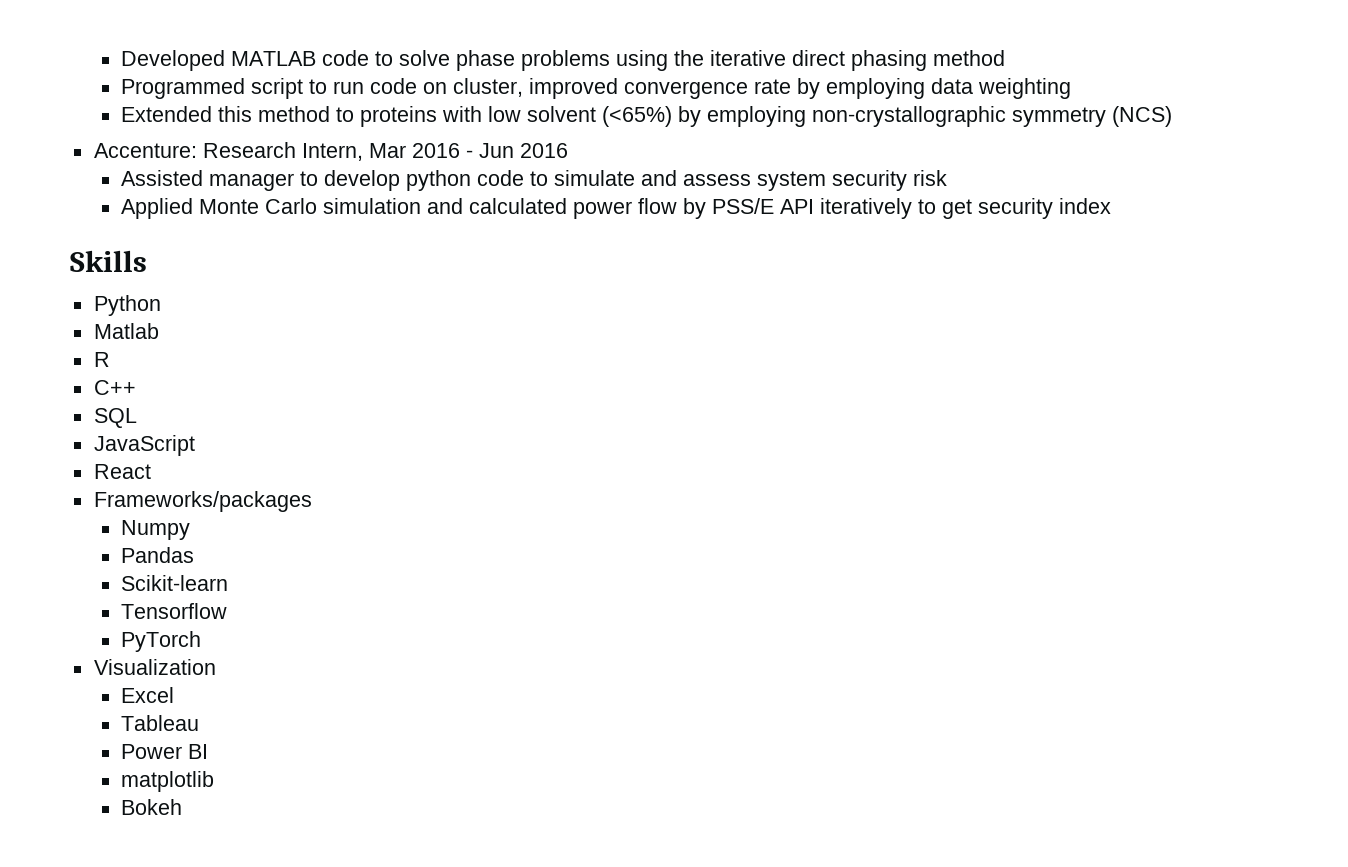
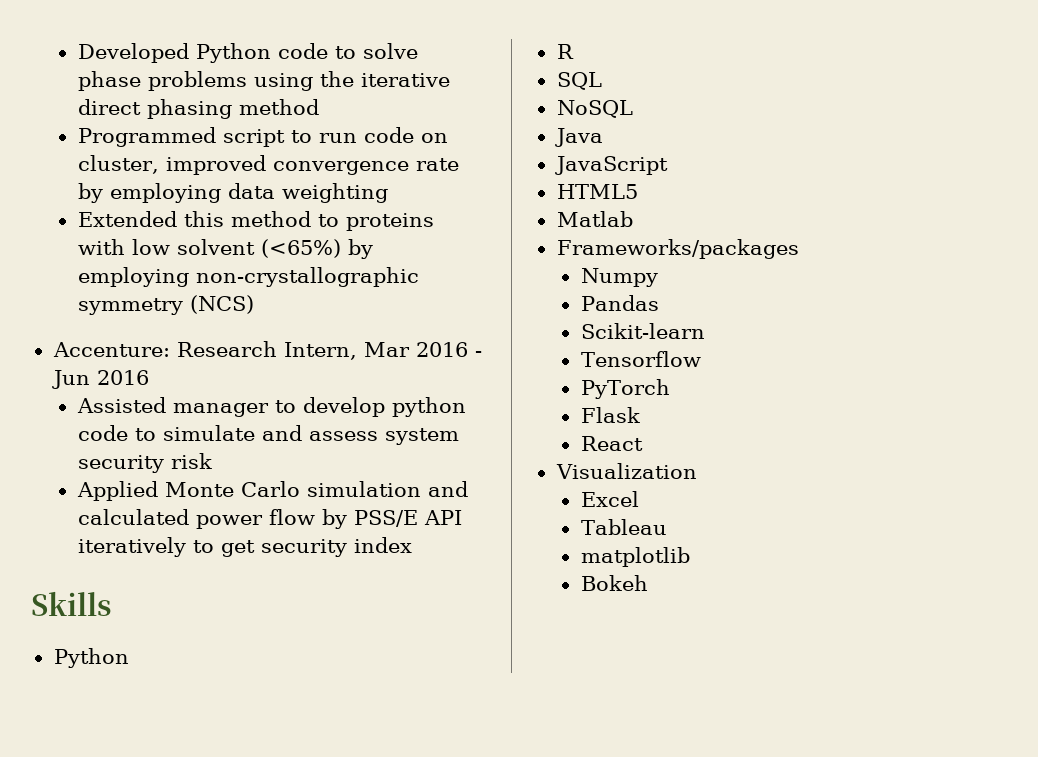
[231,51,317,66] MATLAB -> [195,43,271,63] Python
[93,323,159,339] // Matlab -> (129, 658) none
[93,380,136,395] // C++ -> (574, 51) none
(137, 418) none -> [556,100,633,118] [554,128,603,147] // NoSQL // Java
[93,464,151,479] React -> [556,184,638,199] [556,211,633,227] HTML5 // Matlab
(202, 641) none -> [580,407,640,423] [580,436,643,451] // Flask // React
[121,744,209,759] // Power BI -> (667, 527) none

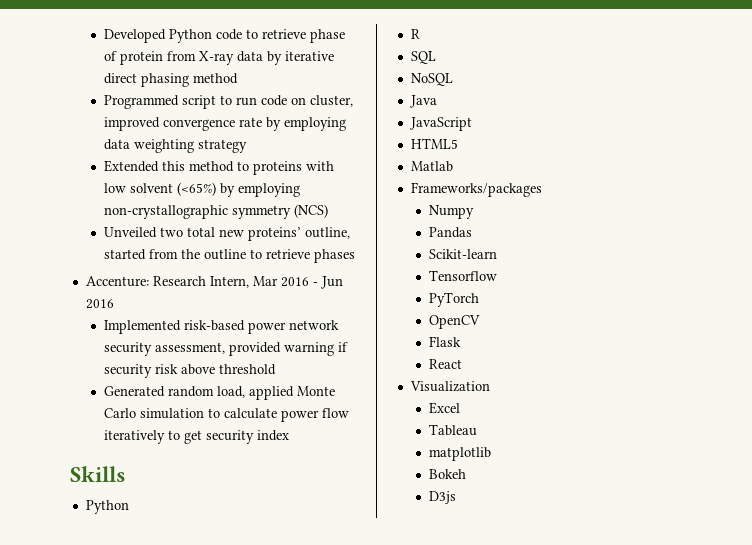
[362,43,418,59] [77,71,354,91] solve phase problems using the -> [262,29,346,43] [104,51,283,65] retrieve phase of protein from X-ray data by
(388, 193) none -> [198,139,248,153] strategy
(254, 304) none -> [104,227,351,241] [104,249,356,263] // Unveiled two total new proteins’ outline, started from the outline to retrieve phases
[76,397,466,417] [77,425,459,445] [77,453,212,473] [76,481,468,501] [77,509,462,529] Assisted manager to develop python code to simulate and assess system security risk // Applied Monte Carlo simulation and calculated power flow by PSS/E API -> [104,320,340,334] [104,342,349,356] [104,364,277,378] [104,386,336,400] [104,408,350,422] Implemented risk-based power network security assessment, provided warning if security risk above threshold // Generated random load, applied Monte Carlo simulation to calculate power flow
(670, 389) none -> [429,315,481,329] // OpenCV
(648, 583) none -> [429,491,457,504] // D3js

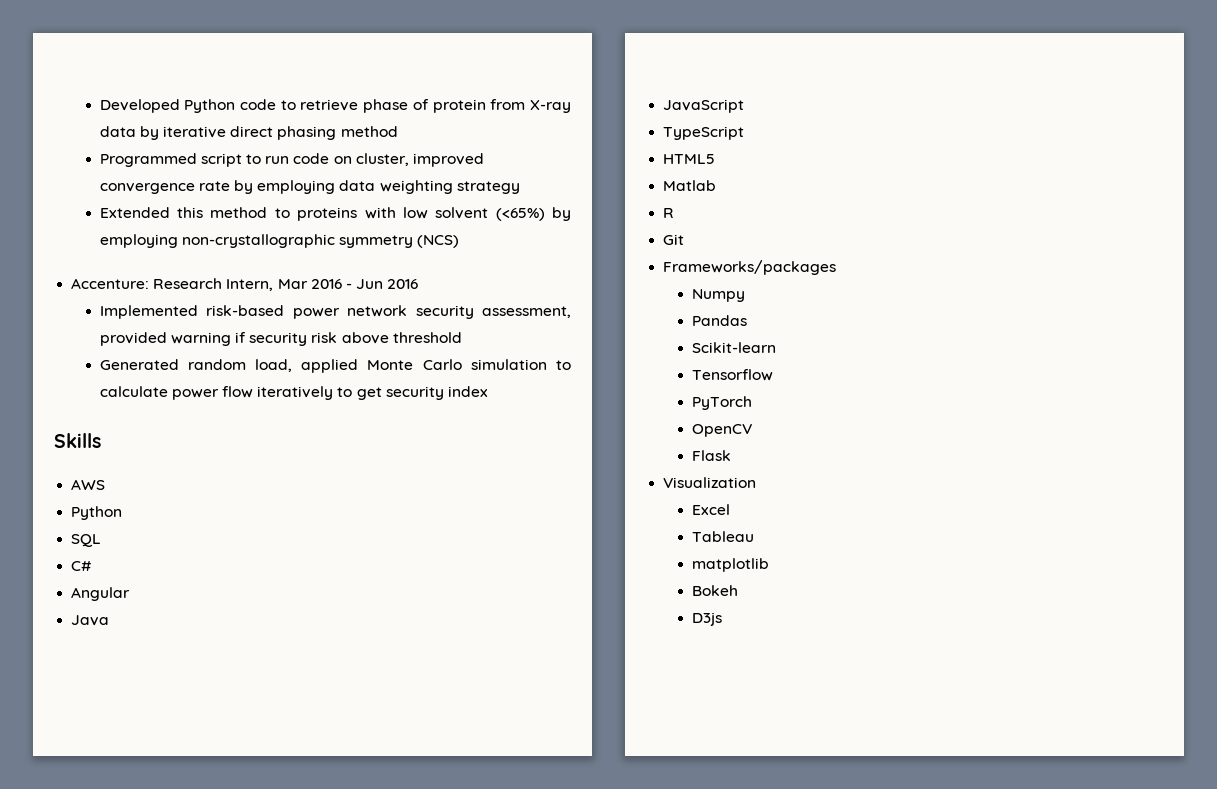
[104,227,351,241] [104,249,356,263] // Unveiled two total new proteins’ outline, started from the outline to retrieve phases -> (460, 241) none
[85,500,129,514] [410,29,420,39] // Python // R -> [71,479,106,490] [71,506,123,520] // AWS // Python
[410,73,453,86] NoSQL -> [71,561,93,571] [71,587,131,601] C# // Angular
(472, 124) none -> [663,126,745,140] // TypeScript
(453, 166) none -> [663,208,675,218] [663,234,685,245] // R // Git
[429,359,463,369] // React -> (731, 455) none

